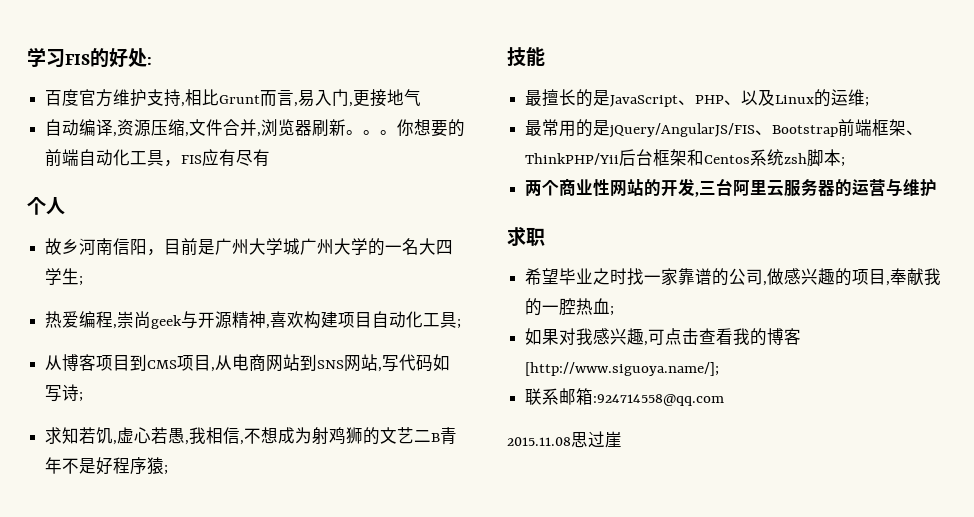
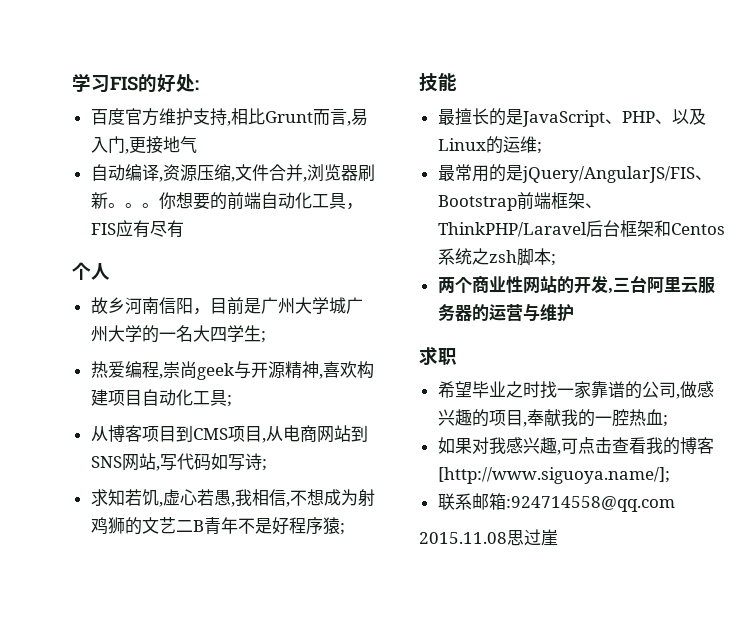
[525,153,620,165] ThinkPHP/Yii -> [437,222,587,237] ThinkPHP/Laravel
(785, 157) none -> [471,248,489,265] 之

